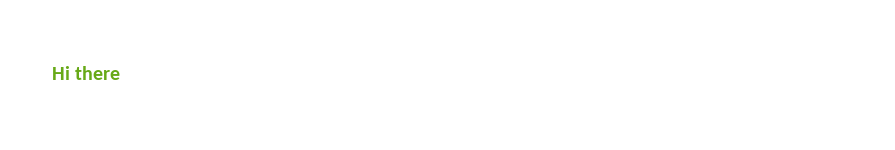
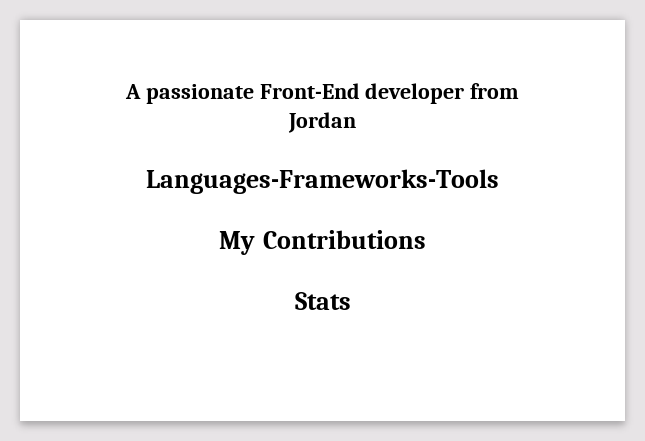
[52,66,121,80] Hi there -> [124,83,520,104] [288,112,356,133] [146,169,499,194] [219,230,426,255] [294,292,351,310] A passionate Front-End developer from Jordan // Languages-Frameworks-Tools // My Contributions // Stats

